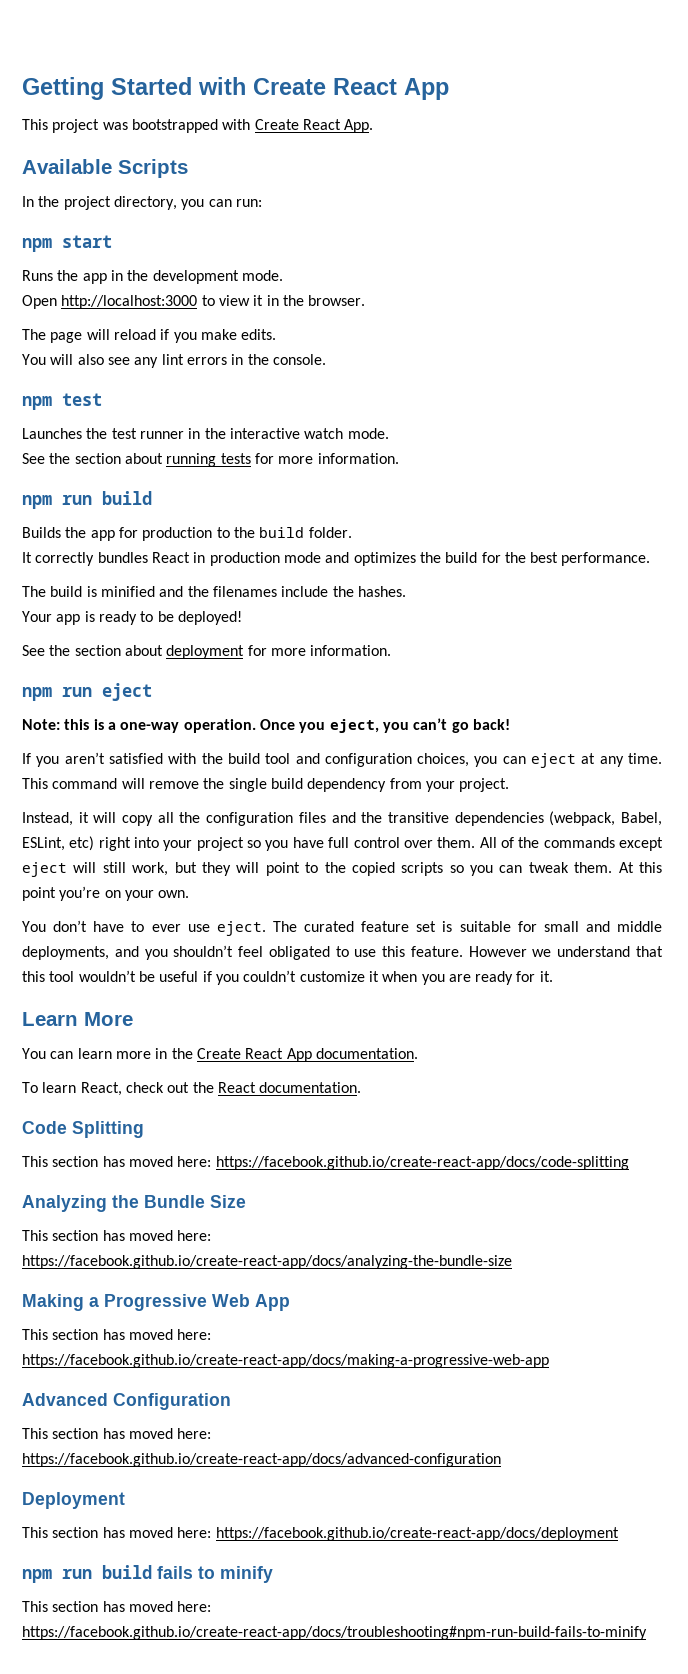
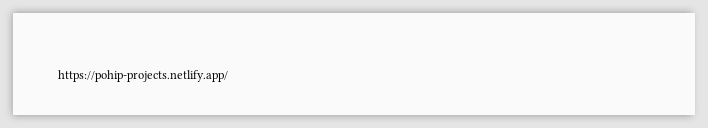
[22,77,449,100] [22,119,374,133] [22,159,188,178] [22,196,262,210] [22,235,112,252] [22,270,283,284] [22,295,366,309] [22,329,277,343] [22,354,326,368] [22,393,102,410] [22,428,389,439] [22,453,399,467] [22,491,152,509] [22,527,352,541] [22,552,651,566] [22,586,406,597] [22,611,242,625] [22,645,392,659] [22,683,152,701] [22,718,510,733] [22,752,662,768] [22,778,510,792] [22,811,662,826] [22,836,664,851] [22,862,663,877] [22,886,190,901] [22,920,662,936] [22,945,663,960] [22,970,553,985] [22,1012,133,1026] [22,1048,418,1062] [22,1082,362,1096] [22,1121,144,1138] [22,1156,629,1170] [22,1195,246,1212] [22,1230,212,1241] [22,1255,512,1269] [22,1294,290,1311] [22,1329,212,1340] [22,1354,549,1368] [22,1393,231,1410] [22,1428,212,1439] [22,1453,501,1467] [22,1492,125,1509] [22,1527,619,1541] [22,1565,273,1583] [22,1601,212,1612] [22,1626,647,1640] Getting Started with Create React App // This project was bootstrapped with Create React App. // Available Scripts // In the project directory, you can run: // npm start // Runs the app in the development mode. // Open http://localhost:3000 to view it in the browser. // The page will reload if you make edits. // You will also see any lint errors in the console. // npm test // Launches the test runner in the interactive watch mode. // See the section about running tests for more information. // npm run build // Builds the app for production to the build folder. // It correctly bundles React in production mode and optimizes the build for the best performance. // The build is minified and the filenames include the hashes. // Your app is ready to be deployed! // See the section about deployment for more information. // npm run eject // Note: this is a one-way operation. Once you eject, you can’t go back! // If you aren’t satisfied with the build tool and configuration choices, you can eject at any time. This command will remove the single build dependency from your project. // Instead, it will copy all the configuration files and the transitive dependencies (webpack, Babel, ESLint, etc) right into your project so you have full control over them. All of the commands except eject will still work, but they will point to the copied scripts so you can tweak them. At this point you’re on your own. // You don’t have to ever use eject. The curated feature set is suitable for small and middle deployments, and you shouldn’t feel obligated to use this feature. However we understand that this tool wouldn’t be useful if you couldn’t customize it when you are ready for it. // Learn More // You can learn more in the Create React App documentation. // To learn React, check out the React documentation. // Code Splitting // This section has moved here: https://facebook.github.io/create-react-app/docs/code-splitting // Analyzing the Bundle Size // This section has moved here: https://facebook.github.io/create-react-app/docs/analyzing-the-bundle-size // Making a Progressive Web App // This section has moved here: https://facebook.github.io/create-react-app/docs/making-a-progressive-web-app // Advanced Configuration // This section has moved here: https://facebook.github.io/create-react-app/docs/advanced-configuration // Deployment // This section has moved here: https://facebook.github.io/create-react-app/docs/deployment // npm run build fails to minify // This section has moved here: https://facebook.github.io/create-react-app/docs/troubleshooting#npm-run-build-fails-to-minify -> [58,70,228,82] https://pohip-projects.netlify.app/

